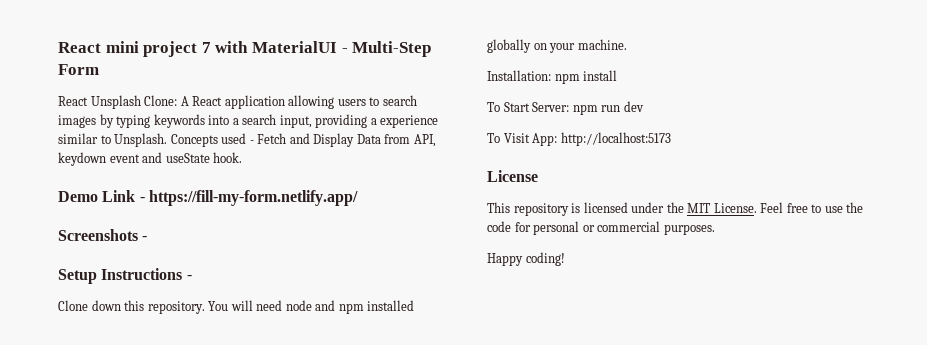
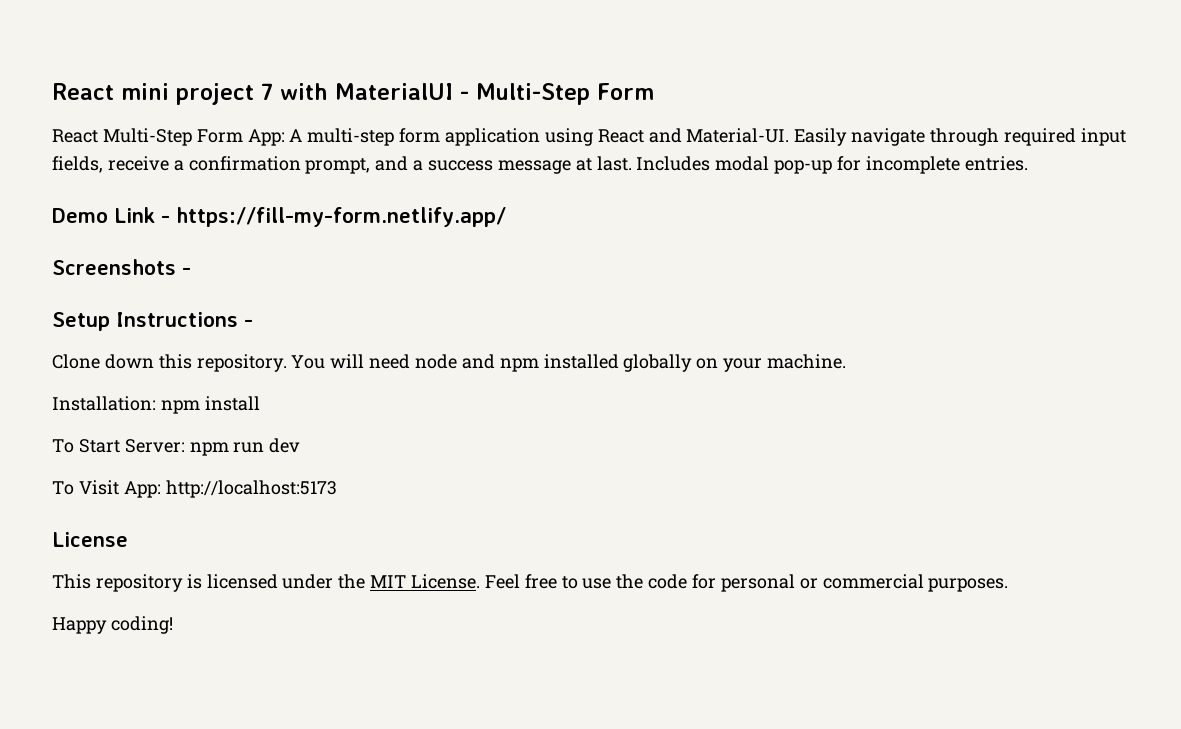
[90,95,417,109] [58,114,439,128] [58,133,436,147] [58,152,243,166] Unsplash Clone: A React application allowing users to search images by typing keywords into a search input, providing a experience similar to Unsplash. Concepts used - Fetch and Display Data from API, keydown event and useState hook. -> [102,128,1126,146] [52,156,1028,174] Multi-Step Form App: A multi-step form application using React and Material-UI. Easily navigate through required input fields, receive a confirmation prompt, and a success message at last. Includes modal pop-up for incomplete entries.

